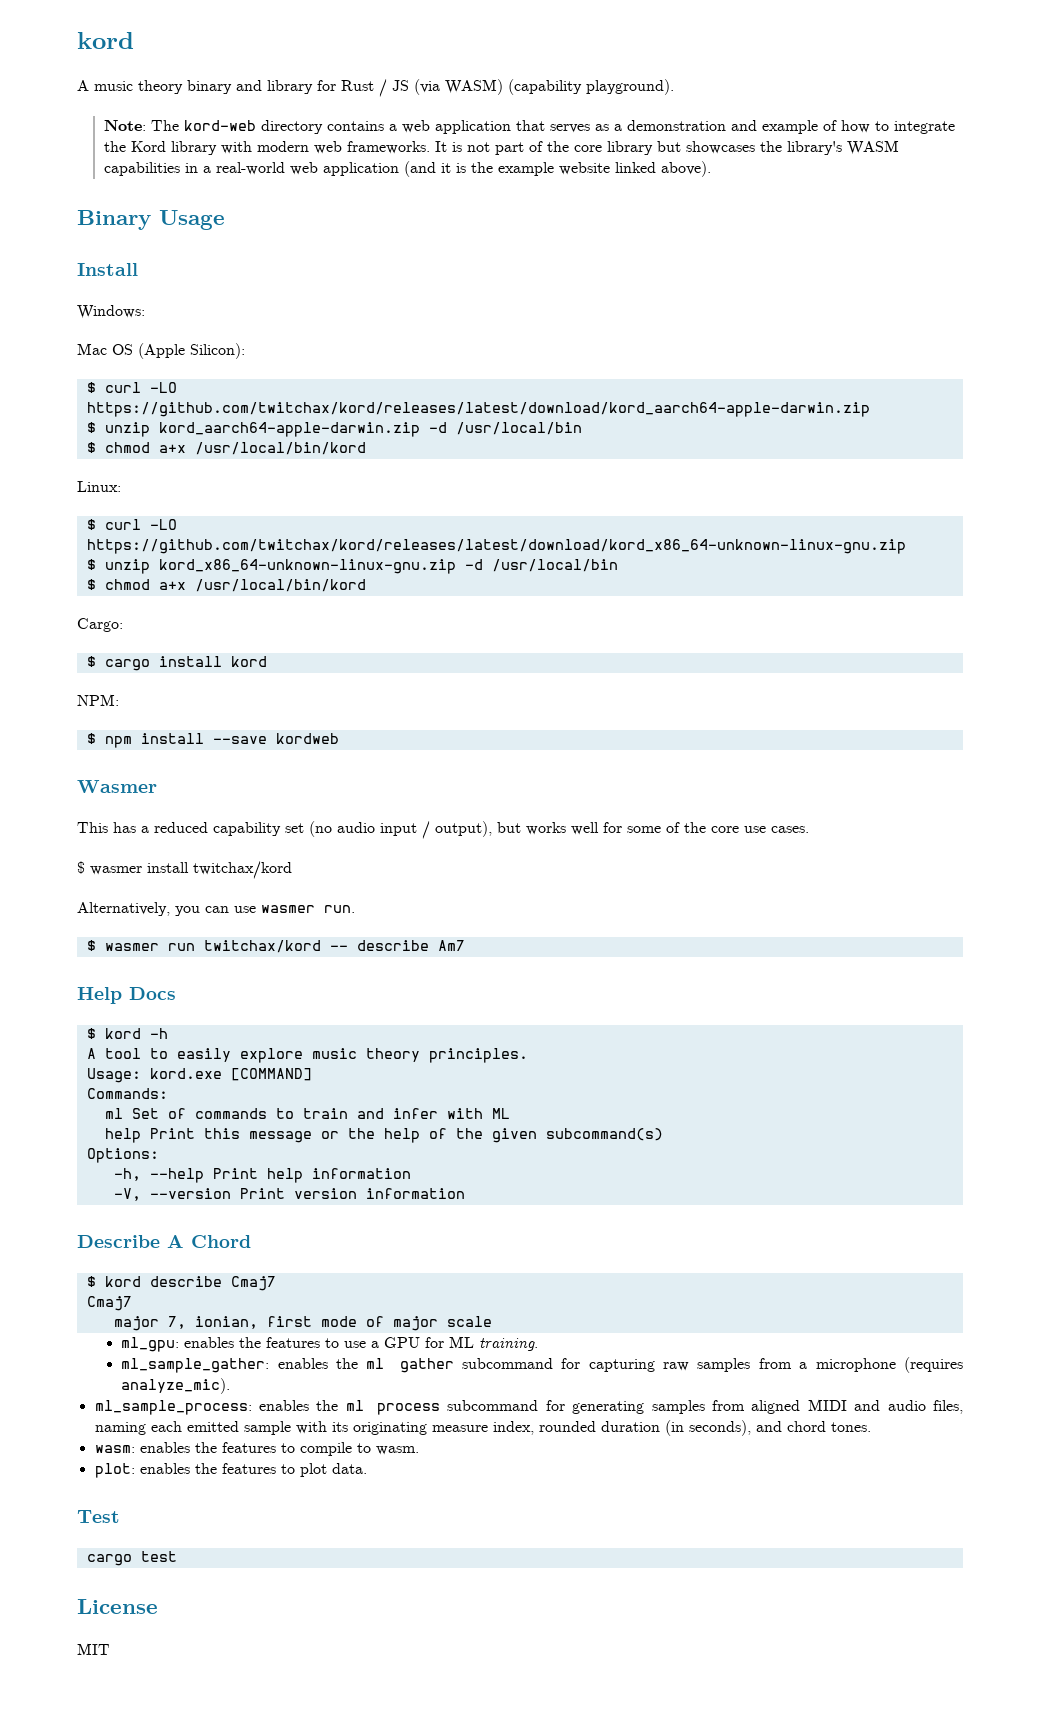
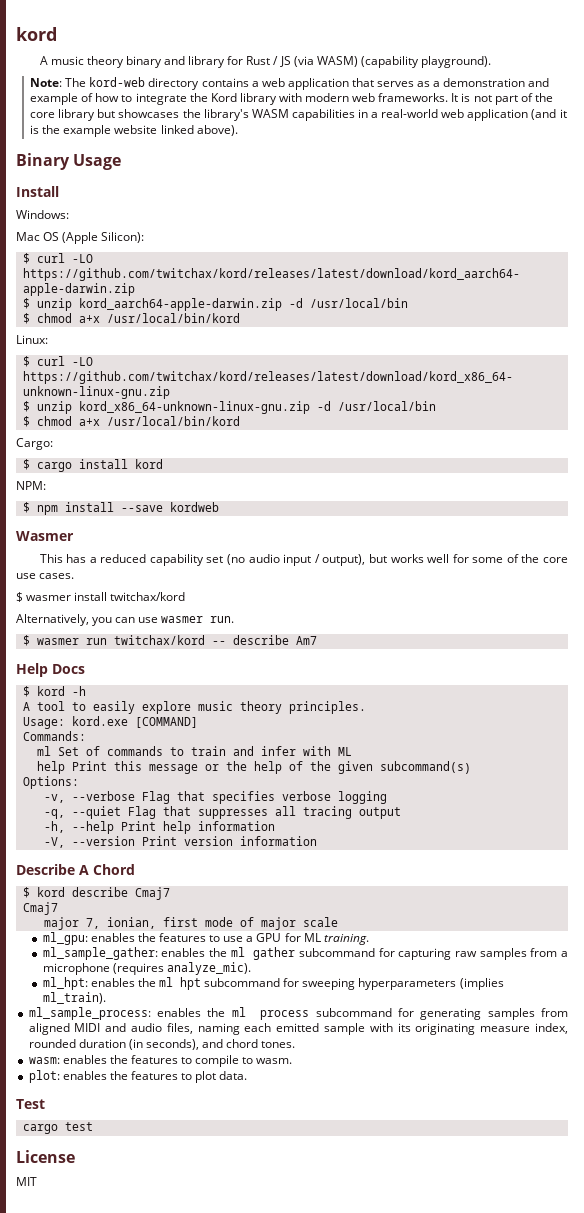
(159, 1155) none -> [43,791,387,804] [43,806,401,819] // -v, --verbose Flag that specifies verbose logging // -q, --quiet Flag that suppresses all tracing output
(231, 1386) none -> [42,977,504,990] [42,992,106,1004] // ml_hpt: enables the ml hpt subcommand for sweeping hyperparameters (implies ml_train).

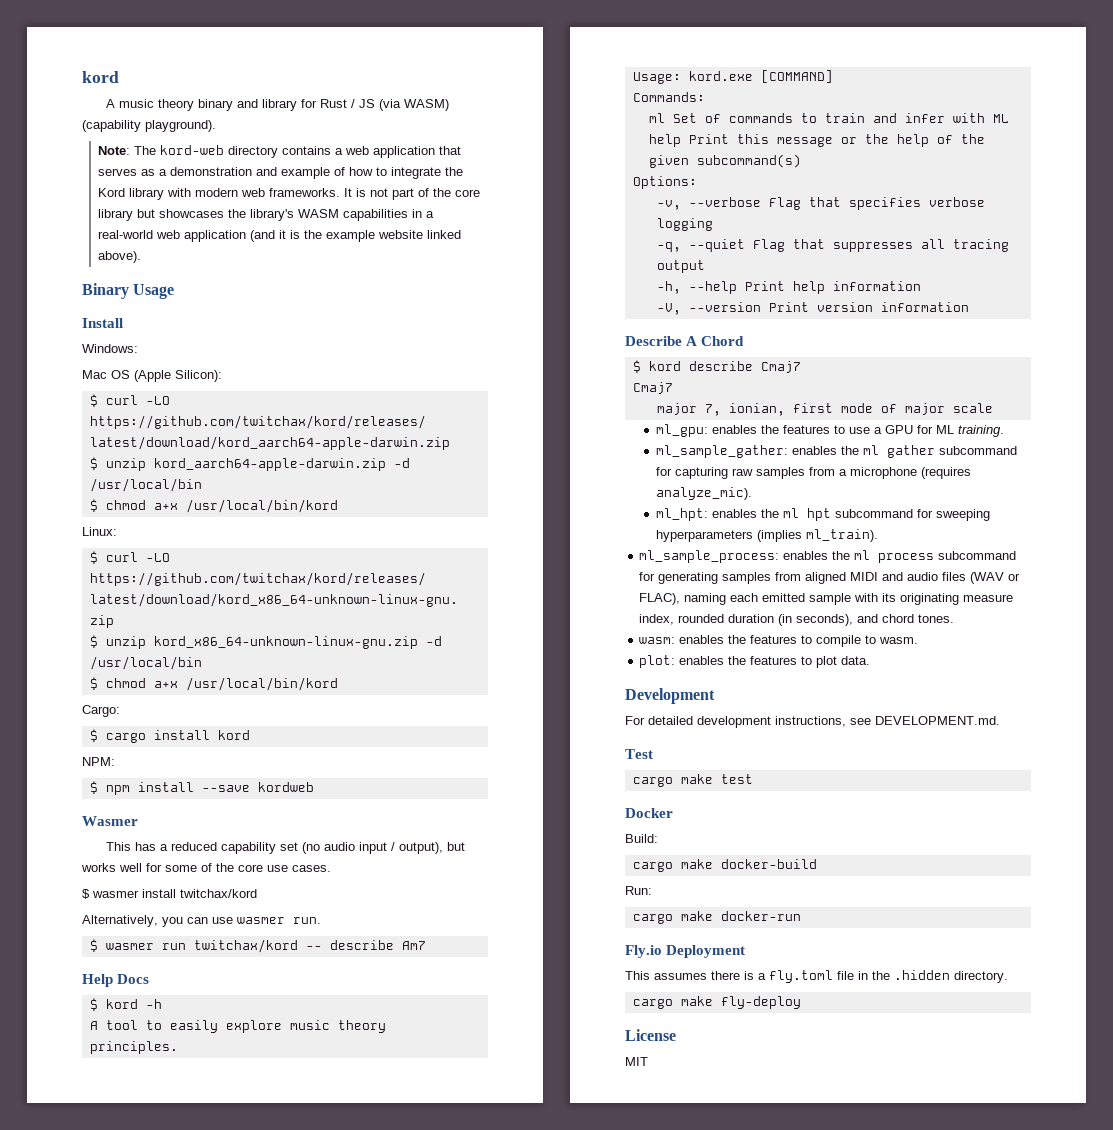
[166,1023,193,1034] files, -> [942,572,1021,584] [639,593,681,605] files (WAV or FLAC),
(248, 1075) none -> [625,688,715,704] [625,716,1000,728] // Development // For detailed development instructions, see DEVELOPMENT.md.
(58, 1129) none -> [680,774,713,784] make
(93, 1126) none -> [625,808,673,818] [625,834,658,843] [632,859,817,872] [625,886,652,895] [632,911,801,924] [625,945,746,958] [625,970,1008,983] [632,996,801,1009] // Docker // Build: // cargo make docker-build // Run: // cargo make docker-run // Fly.io Deployment // This assumes there is a fly.toml file in the .hidden directory. // cargo make fly-deploy

